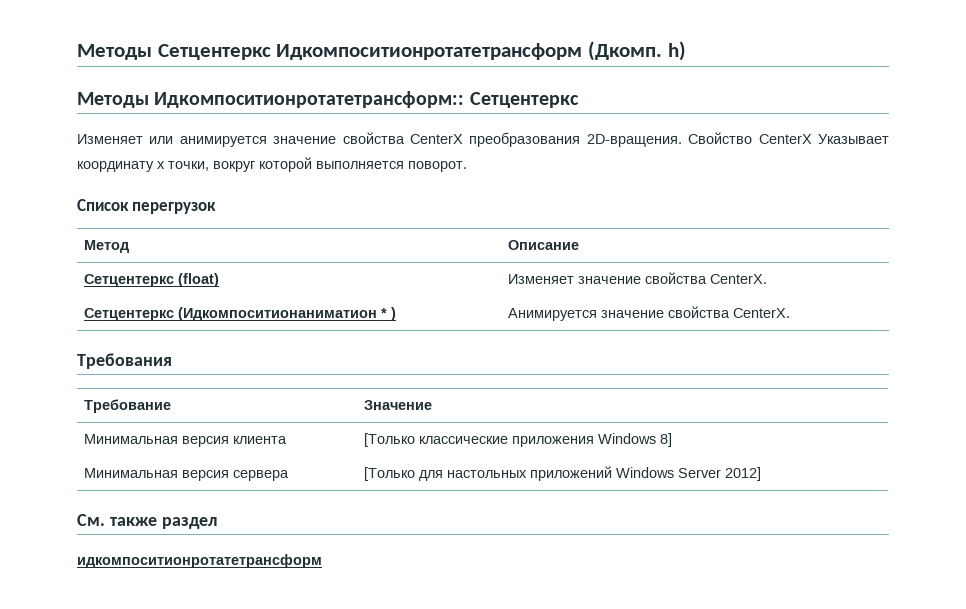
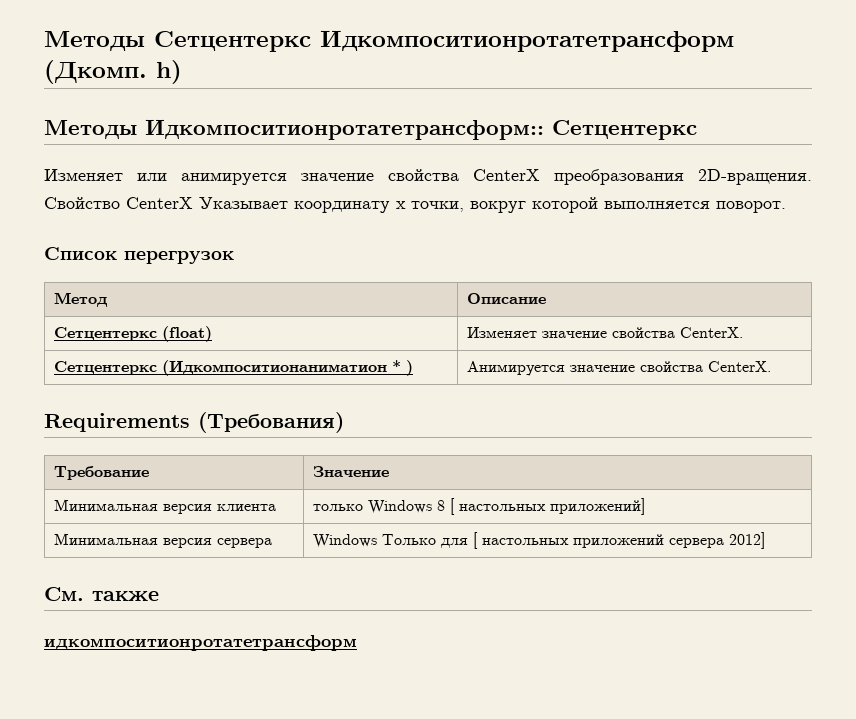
[77,353,172,369] Требования -> [44,412,344,433] Requirements (Требования)
[363,433,672,447] [83,468,289,481] [363,466,721,481] [Только классические приложения Windows 8] // Минимальная версия сервера | [Только для настольных приложений Windows Server -> [313,498,646,515] [54,533,273,548] [313,532,725,549] только Windows 8 [ настольных приложений] // Минимальная версия сервера | Windows Только для [ настольных приложений сервера
[161,517,217,529] раздел -> (159, 596) none

